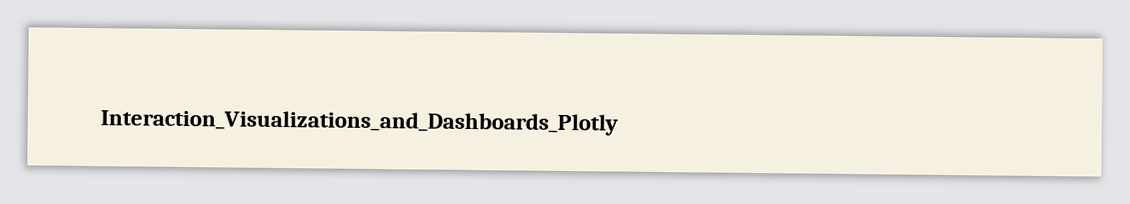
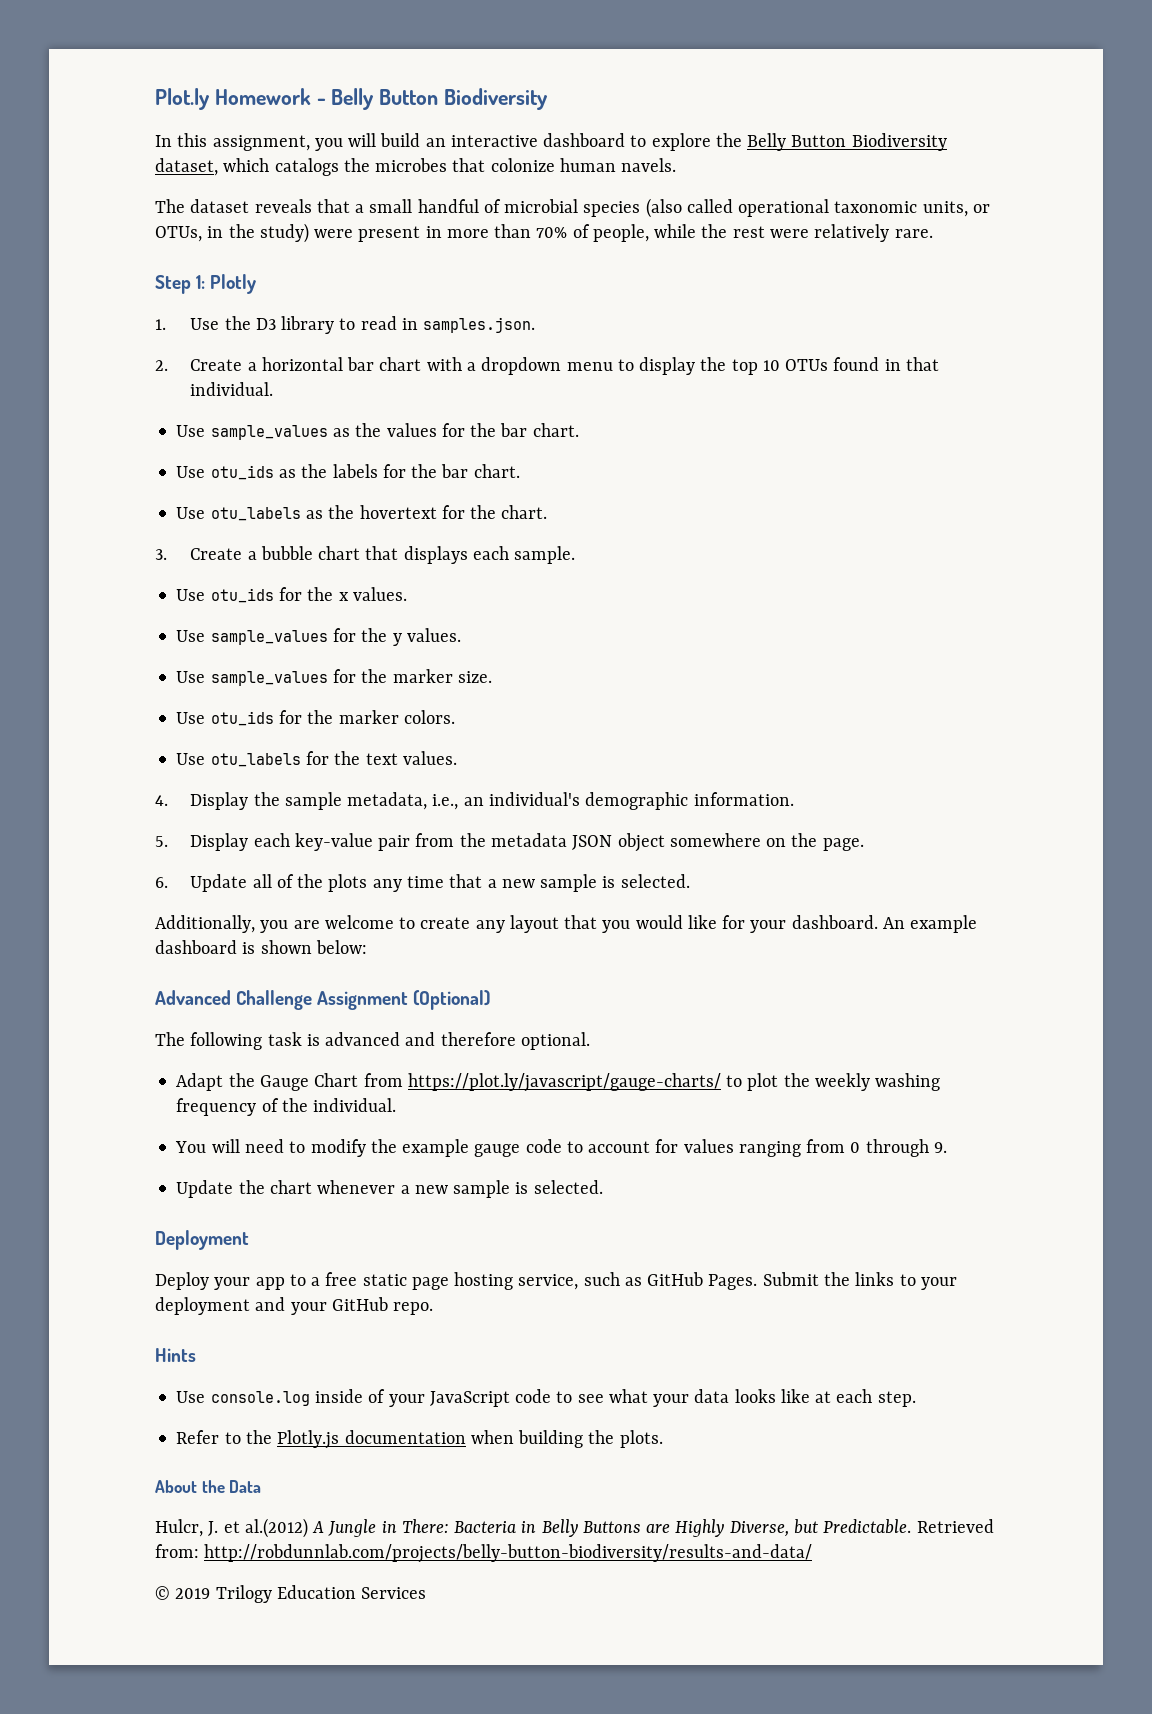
[100,109,618,136] Interaction_Visualizations_and_Dashboards_Plotly -> [155,88,549,110] [155,133,947,151] [155,158,677,176] [155,198,990,218] [155,223,933,243] [155,274,257,294] [155,316,536,334] [155,357,939,375] [190,382,274,396] [176,423,579,440] [176,464,520,480] [176,505,548,521] [155,546,576,564] [176,587,407,603] [176,628,461,646] [176,669,492,686] [176,710,455,726] [176,751,457,767] [155,792,794,810] [155,833,864,852] [155,874,690,892] [155,915,978,933] [155,940,367,954] [155,990,491,1010] [155,1032,590,1050] [176,1073,941,1092] [176,1098,397,1116] [175,1139,947,1157] [176,1180,603,1198] [155,1230,249,1250] [155,1272,957,1290] [155,1297,434,1315] [155,1348,196,1362] [176,1389,916,1407] [176,1430,663,1449] [155,1480,262,1493] [155,1518,994,1538] [155,1544,813,1563] [155,1585,427,1603] Plot.ly Homework - Belly Button Biodiversity // In this assignment, you will build an interactive dashboard to explore the Belly Button Biodiversity dataset, which catalogs the microbes that colonize human navels. // The dataset reveals that a small handful of microbial species (also called operational taxonomic units, or OTUs, in the study) were present in more than 70% of people, while the rest were relatively rare. // Step 1: Plotly // 1. Use the D3 library to read in samples.json. // 2. Create a horizontal bar chart with a dropdown menu to display the top 10 OTUs found in that individual. // Use sample_values as the values for the bar chart. // Use otu_ids as the labels for the bar chart. // Use otu_labels as the hovertext for the chart. // 3. Create a bubble chart that displays each sample. // Use otu_ids for the x values. // Use sample_values for the y values. // Use sample_values for the marker size. // Use otu_ids for the marker colors. // Use otu_labels for the text values. // 4. Display the sample metadata, i.e., an individual's demographic information. // 5. Display each key-value pair from the metadata JSON object somewhere on the page. // 6. Update all of the plots any time that a new sample is selected. // Additionally, you are welcome to create any layout that you would like for your dashboard. An example dashboard is shown below: // Advanced Challenge Assignment (Optional) // The following task is advanced and therefore optional. // Adapt the Gauge Chart from https://plot.ly/javascript/gauge-charts/ to plot the weekly washing frequency of the individual. // You will need to modify the example gauge code to account for values ranging from 0 through 9. // Update the chart whenever a new sample is selected. // Deployment // Deploy your app to a free static page hosting service, such as GitHub Pages. Submit the links to your deployment and your GitHub repo. // Hints // Use console.log inside of your JavaScript code to see what your data looks like at each step. // Refer to the Plotly.js documentation when building the plots. // About the Data // Hulcr, J. et al.(2012) A Jungle in There: Bacteria in Belly Buttons are Highly Diverse, but Predictable. Retrieved from: http://robdunnlab.com/projects/belly-button-biodiversity/results-and-data/ // © 2019 Trilogy Education Services

